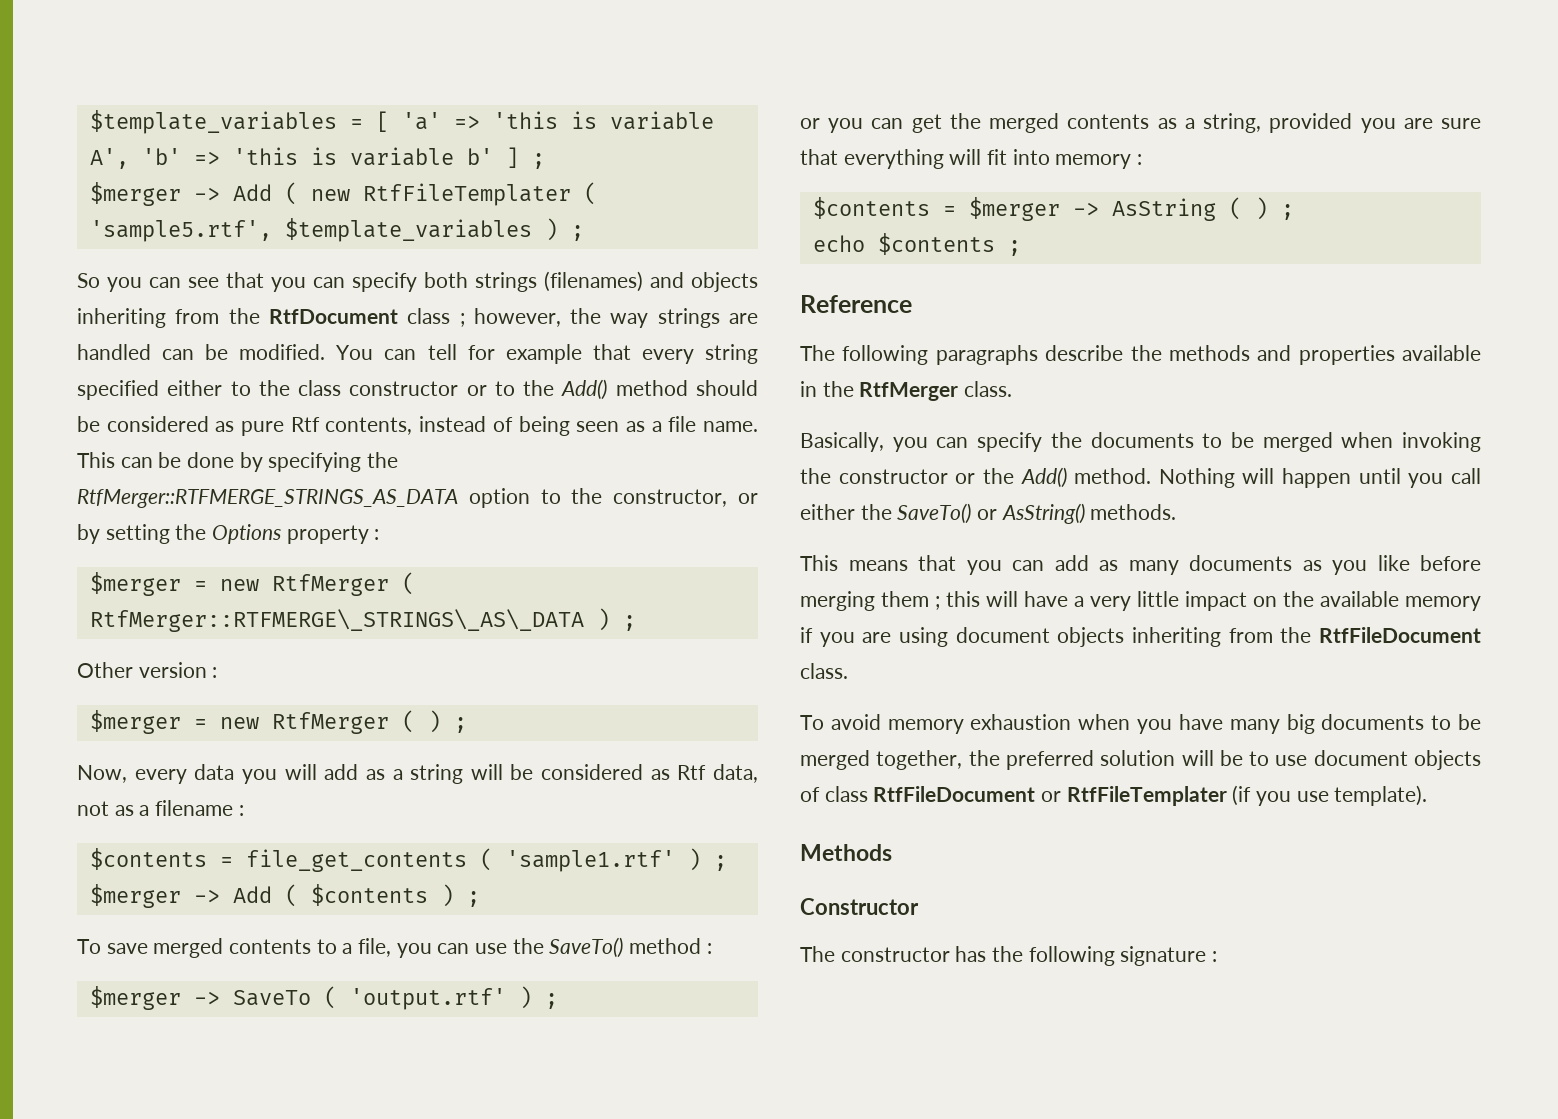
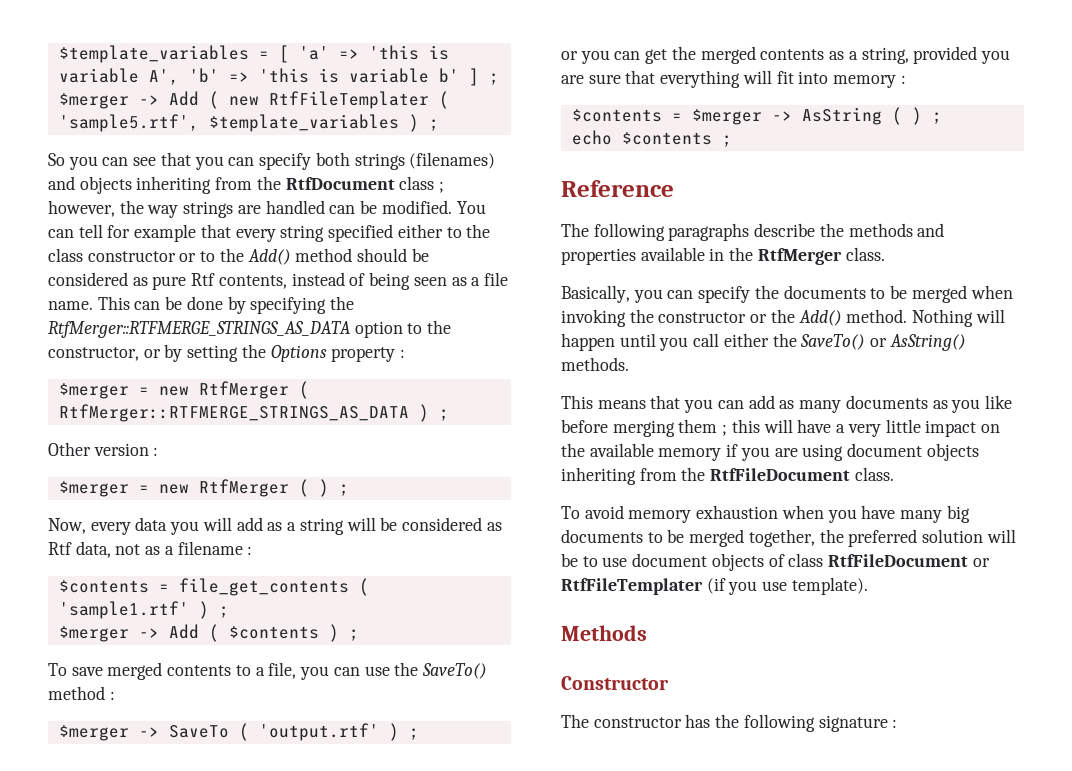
[89,609,584,632] RtfMerger::RTFMERGE\_STRINGS\_AS\_DATA -> [58,404,409,422] RtfMerger::RTFMERGE_STRINGS_AS_DATA

